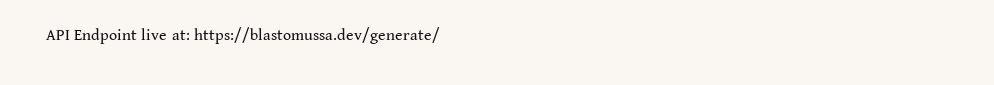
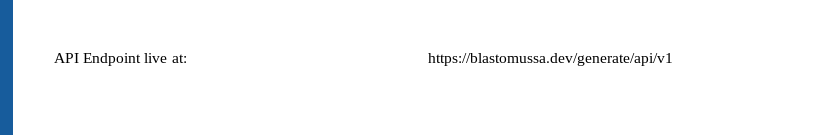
[193,27,440,44] https://blastomussa.dev/generate/ -> [428,53,673,66] https://blastomussa.dev/generate/api/v1

